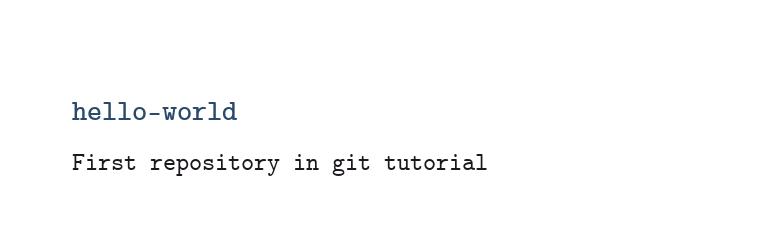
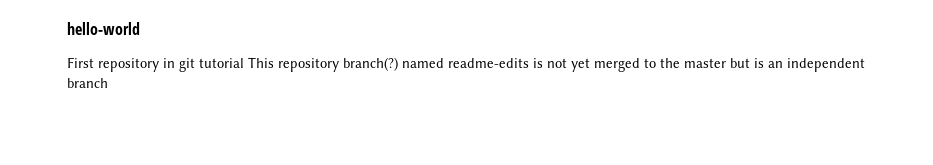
(488, 162) none -> [248,57,865,72] [67,78,108,88] This repository branch(?) named readme-edits is not yet merged to the master but is an independent branch

